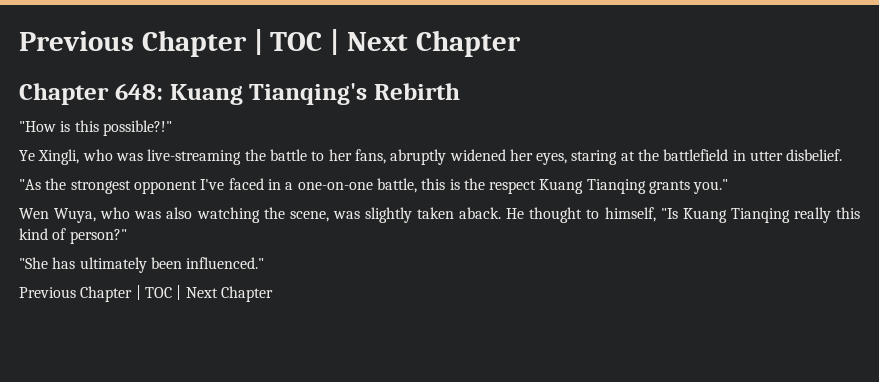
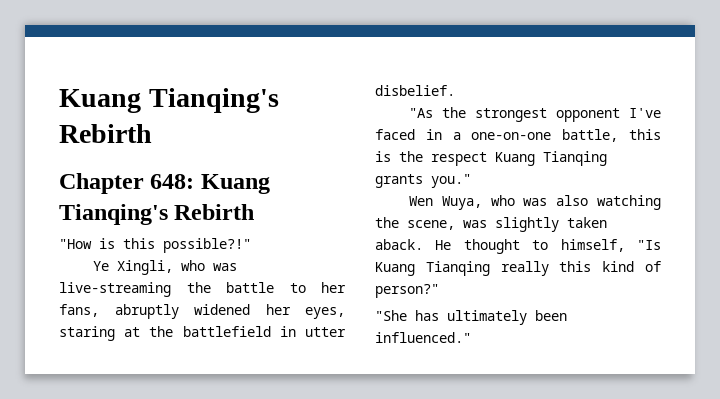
[19,29,521,57] Previous Chapter | TOC | Next Chapter -> [59,88,279,113] [59,124,152,143] Kuang Tianqing's Rebirth
[19,285,273,302] // Previous Chapter | TOC | Next Chapter -> (471, 337) none

